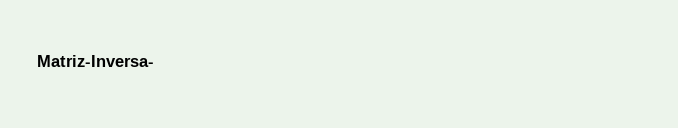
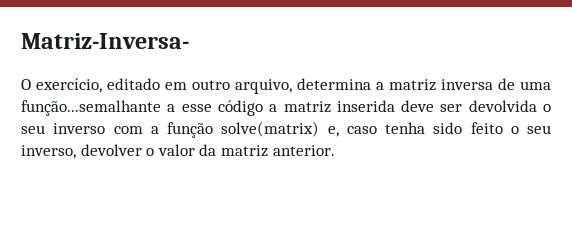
(154, 61) none -> [21,78,551,94] [21,100,551,116] [21,121,551,138] [21,144,335,159] // O exercício, editado em outro arquivo, determina a matriz inversa de uma função...semalhante a esse código a matriz inserida deve ser devolvida o seu inverso com a função solve(matrix) e, caso tenha sido feito o seu inverso, devolver o valor da matriz anterior.

